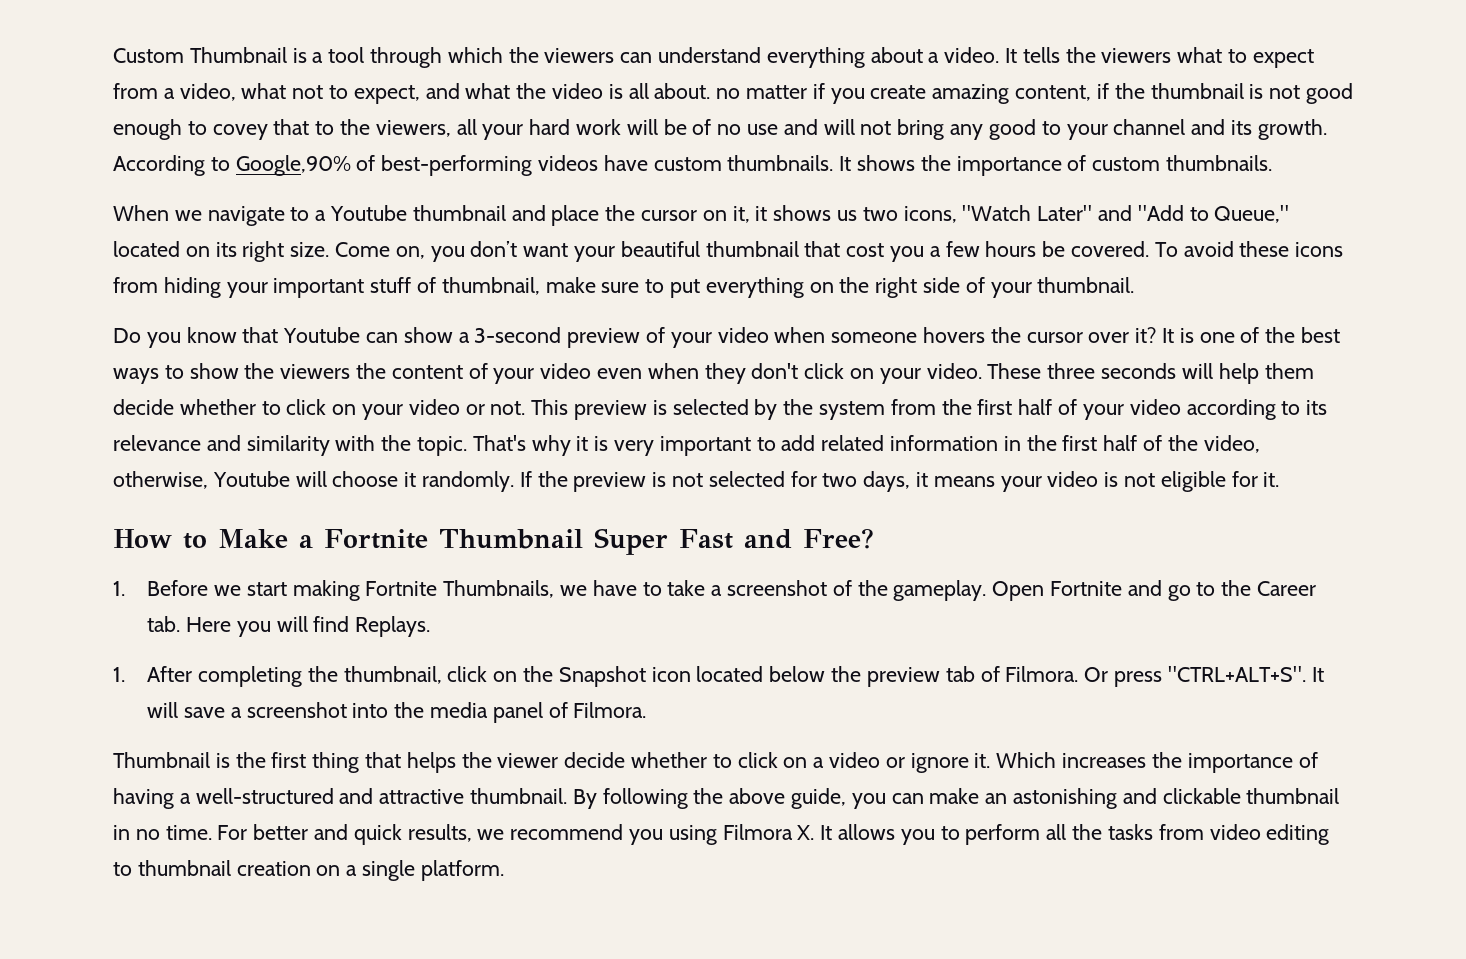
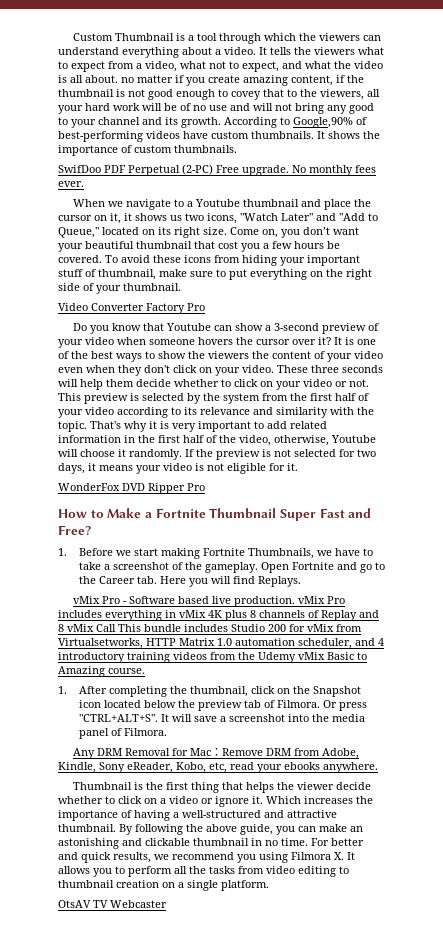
(1273, 163) none -> [58,164,376,176] [58,181,84,187] // SwifDoo PDF Perpetual (2-PC) Free upgrade. No monthly fees ever.
(1135, 285) none -> [58,303,205,314] // Video Converter Factory Pro
(1280, 479) none -> [58,483,205,494] // WonderFox DVD Ripper Pro
(431, 626) none -> [72,596,345,607] [58,610,379,621] [58,624,362,632] [58,638,384,649] [58,652,367,663] [58,666,145,677] // vMix Pro - Software based live production. vMix Pro includes everything in vMix 4K plus 8 channels of Replay and 8 vMix Call This bundle includes Studio 200 for vMix from Virtualsetworks, HTTP Matrix 1.0 automation scheduler, and 4 introductory training videos from the Udemy vMix Basic to Amazing course.
(647, 710) none -> [72,748,359,759] [58,762,378,773] // Any DRM Removal for Mac：Remove DRM from Adobe, Kindle, Sony eReader, Kobo, etc, read your ebooks anywhere.
(504, 870) none -> [58,900,167,908] // OtsAV TV Webcaster

